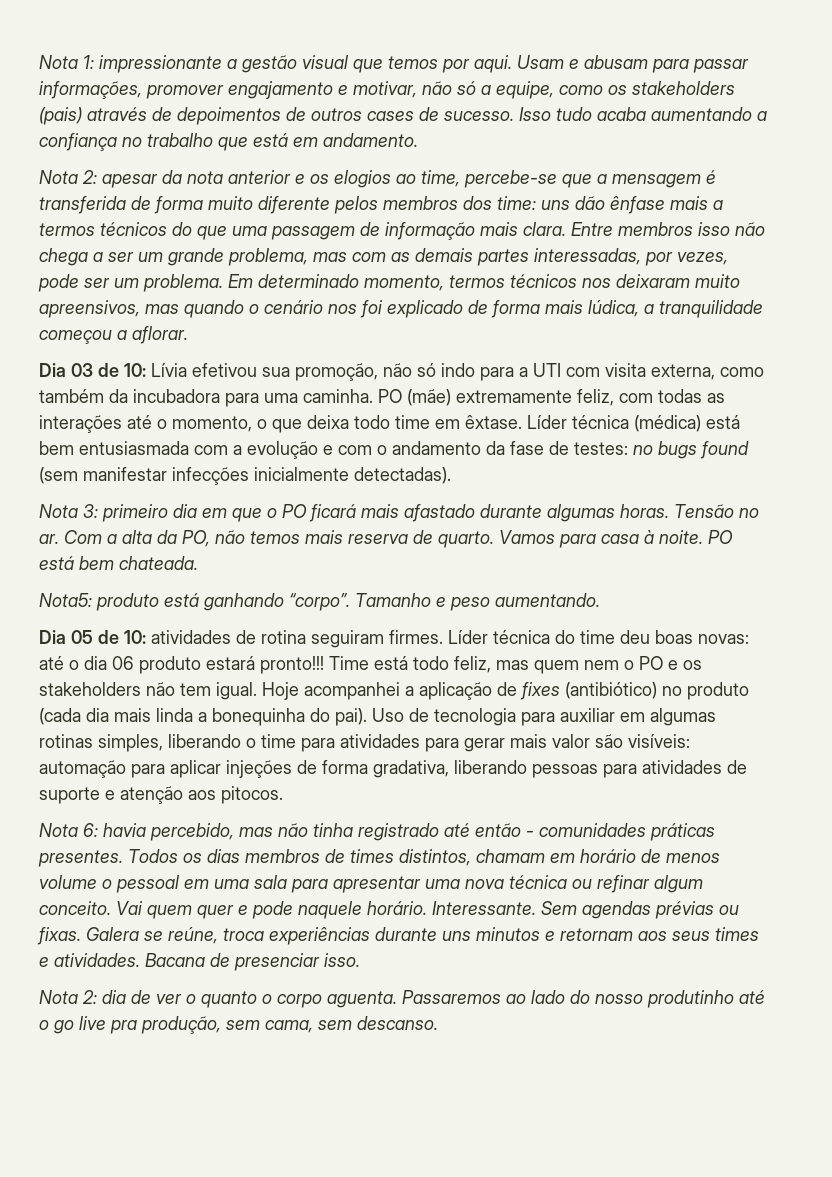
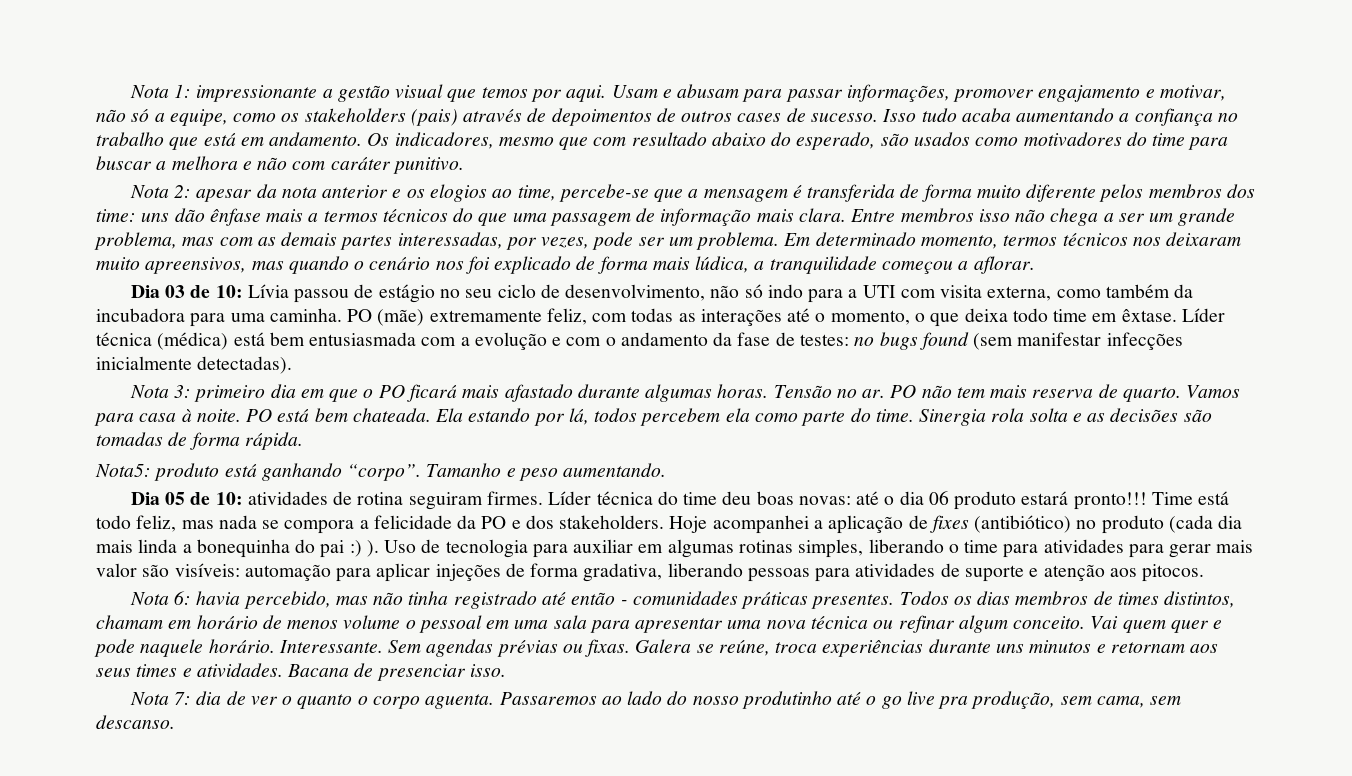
(418, 140) none -> [367,132,1229,150] [96,156,464,174] Os indicadores, mesmo que com resultado abaixo do esperado, são usados como motivadores do time para buscar a melhora e não com caráter punitivo.
[192,363,378,381] efetivou sua promoção, -> [294,284,706,303] passou de estágio no seu ciclo de desenvolvimento,
[64,530,300,547] Com a alta da PO, não temos -> [890,384,985,398] PO não tem
(198, 563) none -> [435,408,1212,426] [96,432,303,450] Ela estando por lá, todos percebem ela como parte do time. Sinergia rola solta e as decisões são tomadas de forma rápida.
[534,656,702,674] [39,682,257,700] quem nem o PO e os stakeholders não tem igual. -> [218,515,665,534] nada se compora a felicidade da PO e dos stakeholders.
[335,708,367,726] pai). -> [320,540,379,558] pai :) ).
[82,990,97,1004] 2: -> [174,692,192,705] 7:

